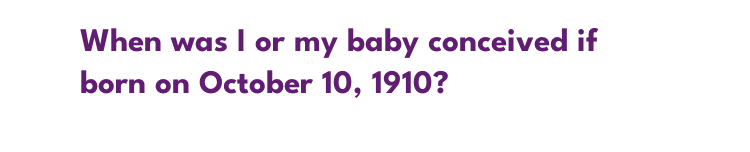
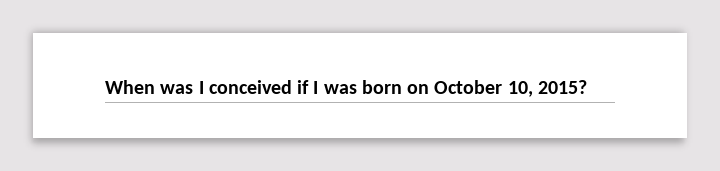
[255,27,599,58] or my baby conceived if -> [208,80,357,94] conceived if I was
[372,70,449,94] 1910? -> [537,80,587,94] 2015?

